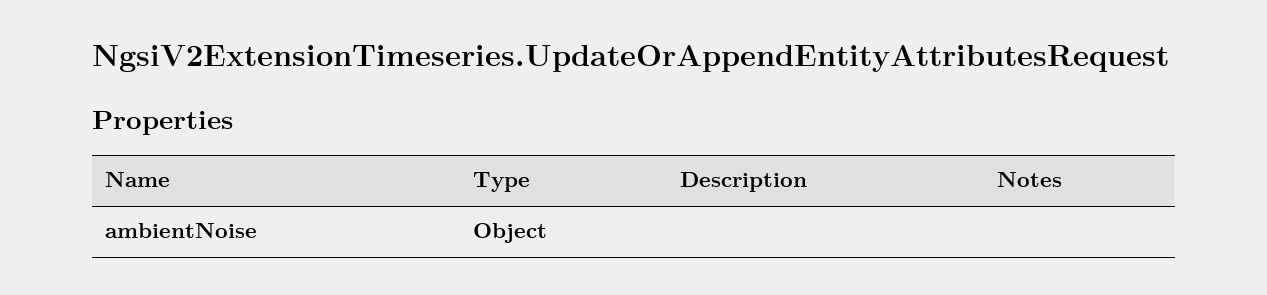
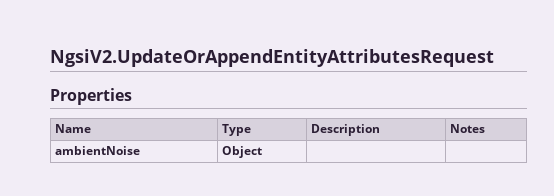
[92,45,1169,72] NgsiV2ExtensionTimeseries.UpdateOrAppendEntityAttributesRequest -> [50,49,494,67] NgsiV2.UpdateOrAppendEntityAttributesRequest

